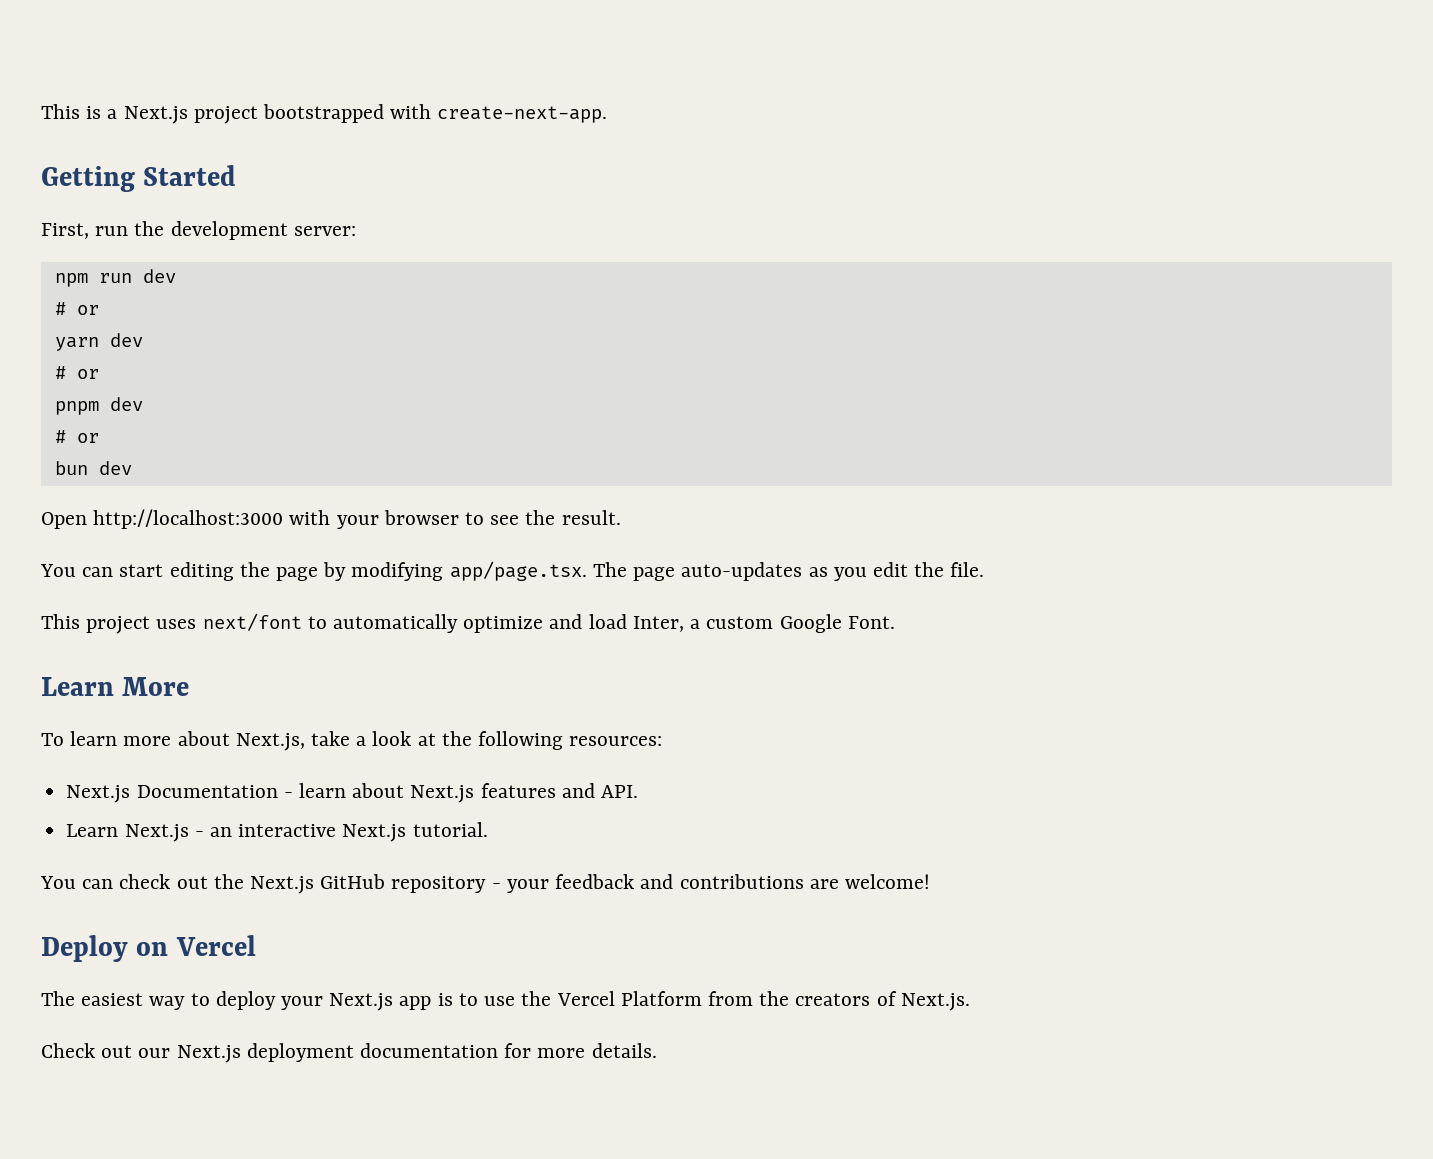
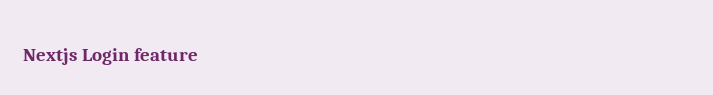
[41,104,608,124] [41,165,237,192] [41,221,356,240] [54,269,176,287] [54,302,99,315] [54,333,143,351] [54,366,99,379] [54,397,143,415] [54,430,99,443] [54,461,132,475] [41,509,621,529] [40,561,985,581] [41,613,895,634] [41,677,190,696] [41,731,663,751] [66,783,638,803] [66,822,488,842] [40,874,930,894] [41,935,256,962] [41,991,970,1011] [41,1043,657,1063] This is a Next.js project bootstrapped with create-next-app. // Getting Started // First, run the development server: // npm run dev // # or // yarn dev // # or // pnpm dev // # or // bun dev // Open http://localhost:3000 with your browser to see the result. // You can start editing the page by modifying app/page.tsx. The page auto-updates as you edit the file. // This project uses next/font to automatically optimize and load Inter, a custom Google Font. // Learn More // To learn more about Next.js, take a look at the following resources: // Next.js Documentation - learn about Next.js features and API. // Learn Next.js - an interactive Next.js tutorial. // You can check out the Next.js GitHub repository - your feedback and contributions are welcome! // Deploy on Vercel // The easiest way to deploy your Next.js app is to use the Vercel Platform from the creators of Next.js. // Check out our Next.js deployment documentation for more details. -> [23,48,198,65] Nextjs Login feature

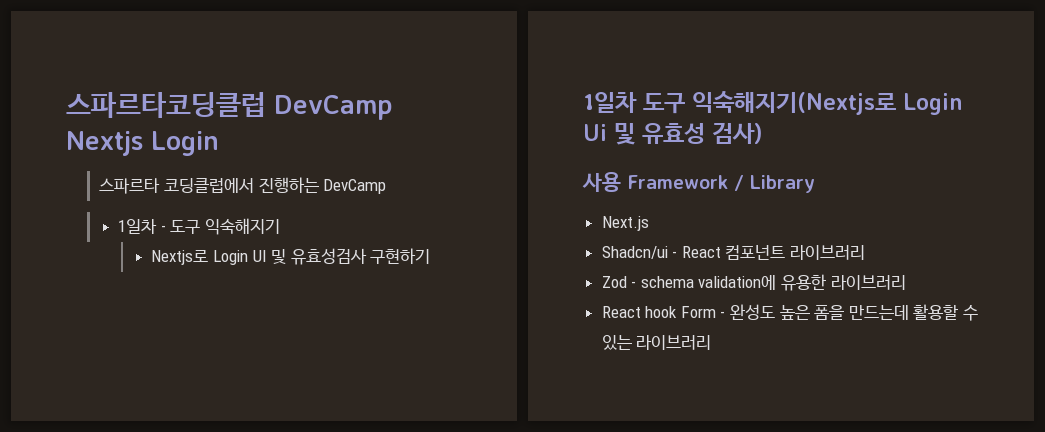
(23, 56) none -> [66,92,393,120] 스파르타코딩클럽 DevCamp
[133,48,198,61] feature -> [99,177,387,194] [118,218,280,235] [151,248,431,265] [583,91,963,115] [583,122,763,145] [582,172,815,193] [601,216,649,231] [601,245,866,260] [601,274,906,291] [601,304,979,321] [601,335,712,350] // 스파르타 코딩클럽에서 진행하는 DevCamp // 1일차 - 도구 익숙해지기 // Nextjs로 Login UI 및 유효성검사 구현하기 // 1일차 도구 익숙해지기(Nextjs로 Login Ui 및 유효성 검사) // 사용 Framework / Library // Next.js // Shadcn/ui - React 컴포넌트 라이브러리 // Zod - schema validation에 유용한 라이브러리 // React hook Form - 완성도 높은 폼을 만드는데 활용할 수 있는 라이브러리

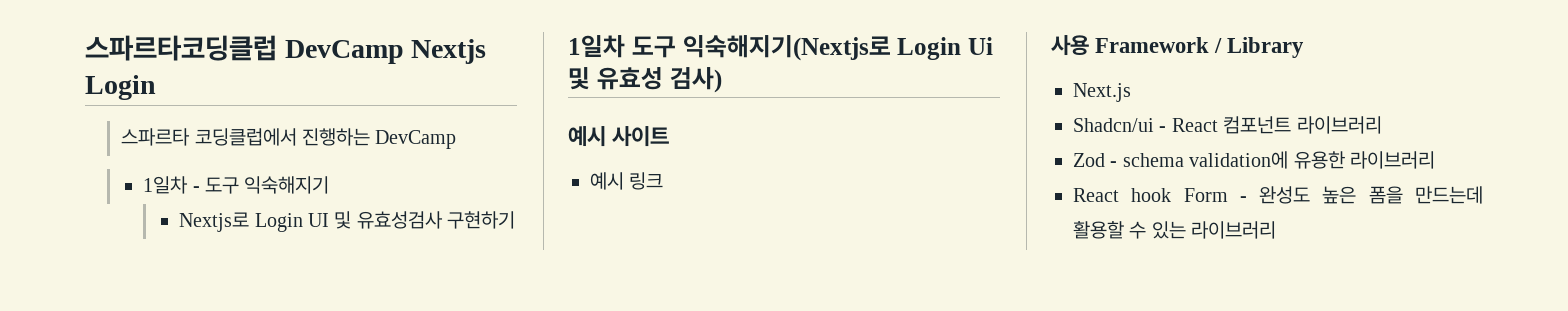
(763, 133) none -> [568,126,670,147] [590,172,664,190] // 예시 사이트 // 예시 링크

